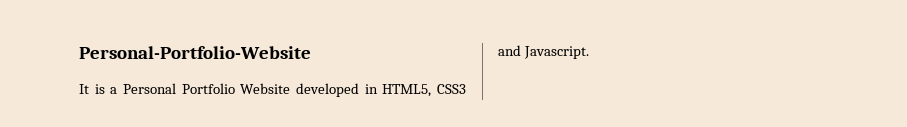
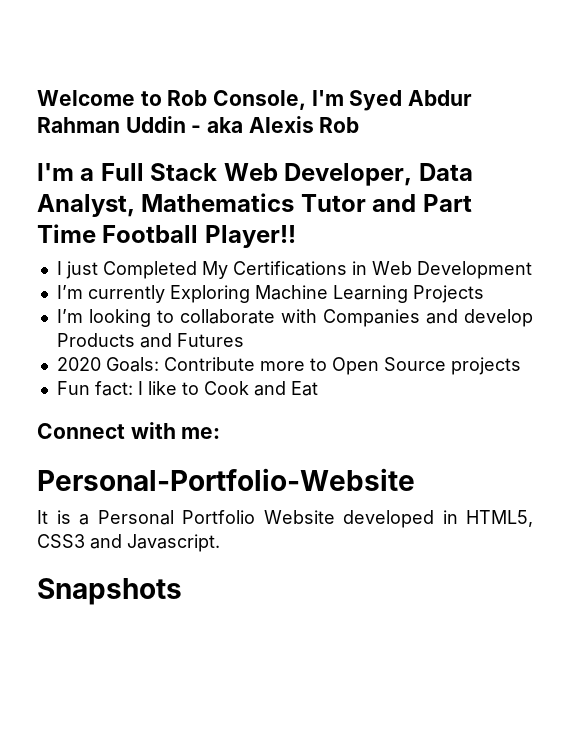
(79, 52) none -> [37,90,473,111] [37,116,360,133] [37,163,473,186] [37,193,472,217] [37,224,296,248] [56,261,532,279] [56,285,484,303] [56,309,533,327] [56,333,244,348] [56,357,521,375] [56,381,318,396] [37,422,221,439] Welcome to Rob Console, I'm Syed Abdur Rahman Uddin - aka Alexis Rob // I'm a Full Stack Web Developer, Data Analyst, Mathematics Tutor and Part Time Football Player!! // I just Completed My Certifications in Web Development // I’m currently Exploring Machine Learning Projects // I’m looking to collaborate with Companies and develop Products and Futures // 2020 Goals: Contribute more to Open Source projects // Fun fact: I like to Cook and Eat // Connect with me: //
(589, 52) none -> [37,578,182,605] // Snapshots

